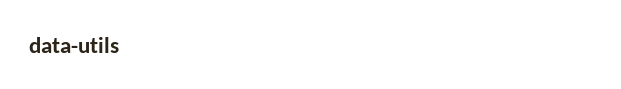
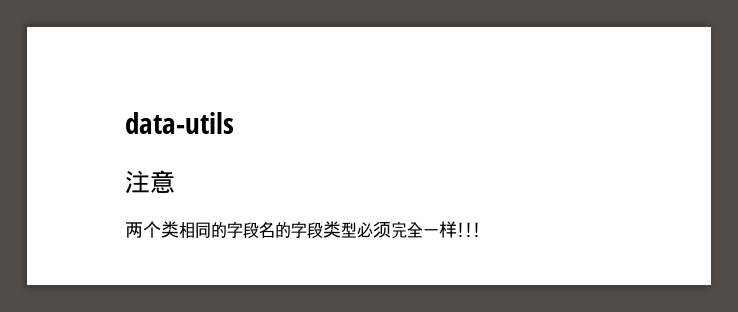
(119, 45) none -> [125,170,175,194] [125,221,481,239] // 注意 // 两个类相同的字段名的字段类型必须完全一样!!!

